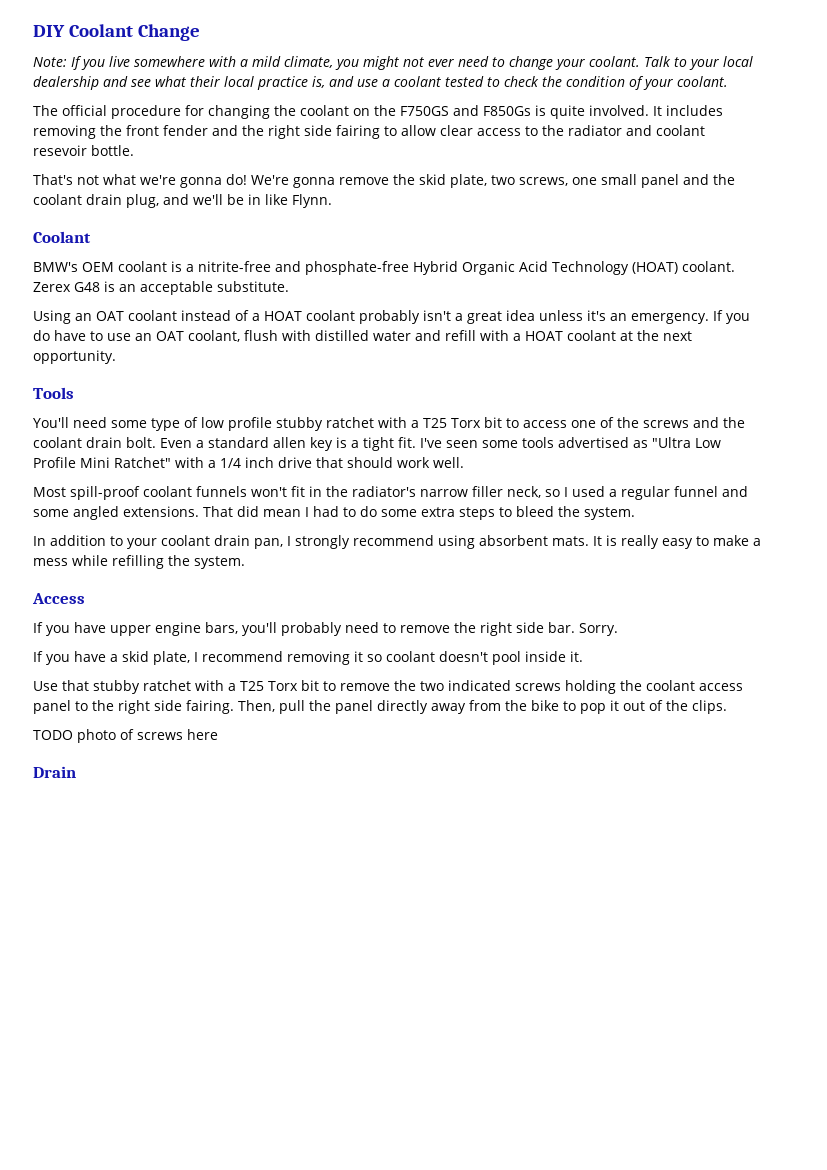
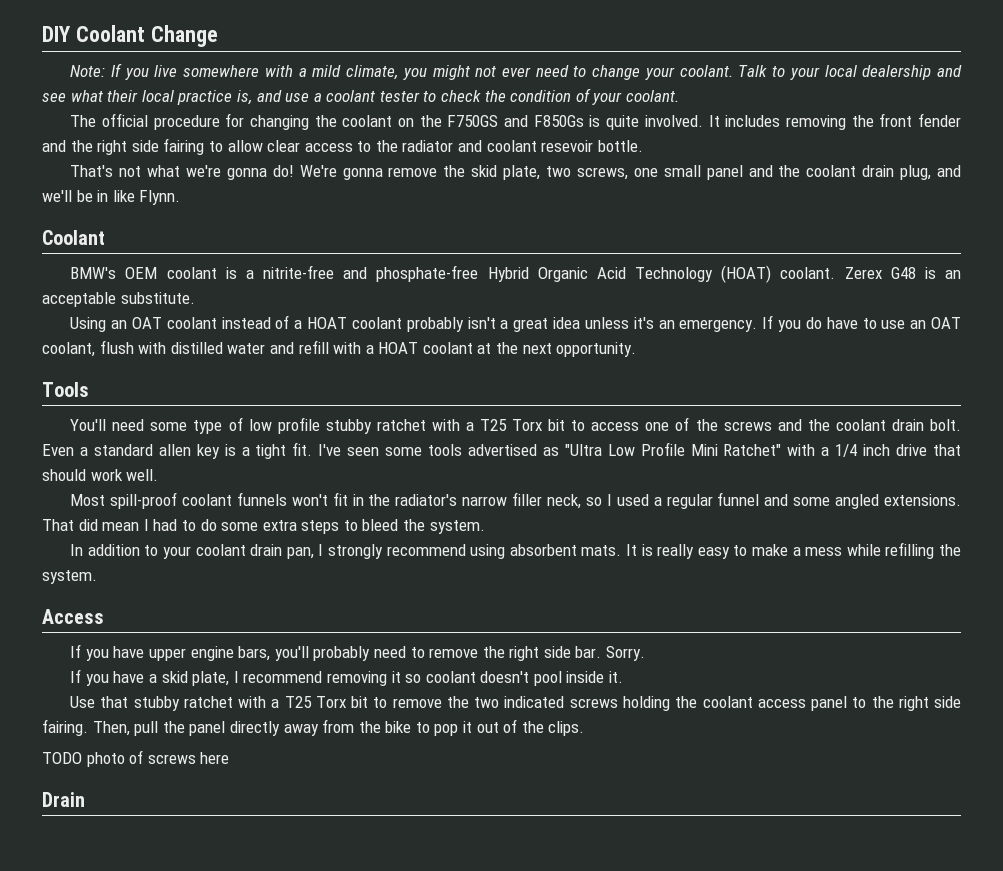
[445,76,484,87] tested -> [379,91,420,102] tester

